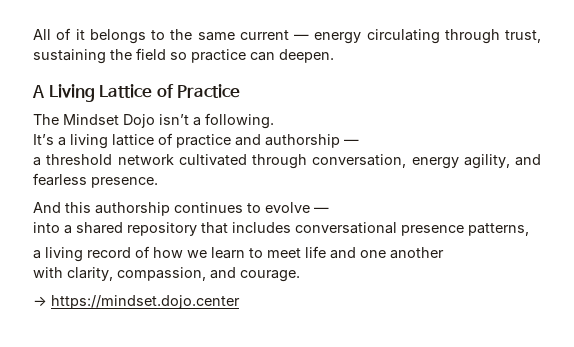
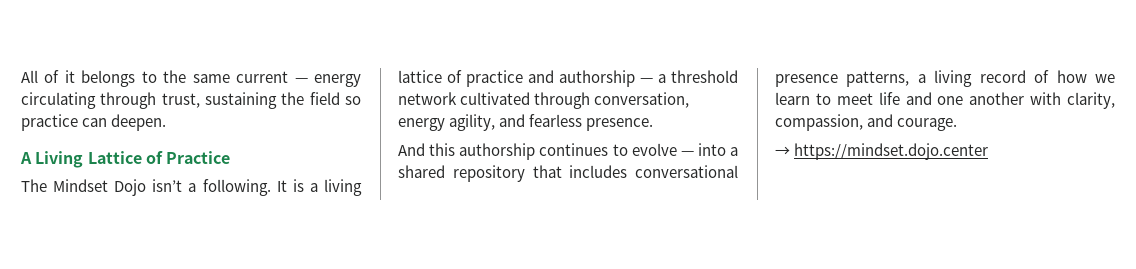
[33,134,54,145] // It’s -> [276,179,304,192] It is
(359, 142) // -> (653, 80) none
(329, 210) // -> (694, 153) none
(529, 229) // -> (910, 79) none
(444, 253) // -> (1025, 98) none

